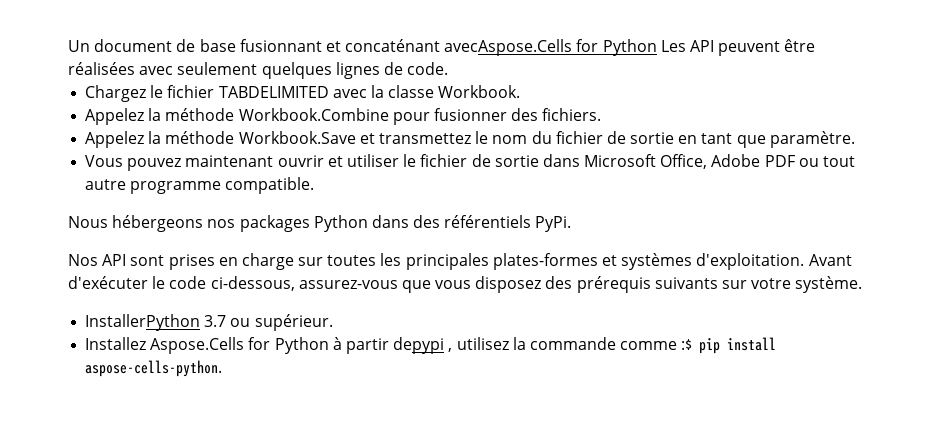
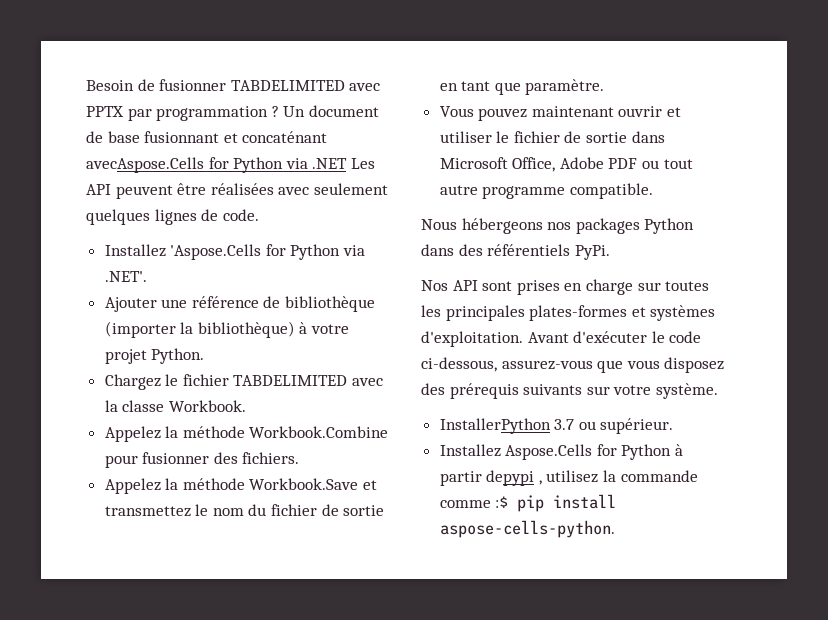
(68, 46) none -> [86,79,381,91] [86,106,279,121] Besoin de fusionner TABDELIMITED avec PPTX par programmation ?
(657, 47) none -> [285,158,348,169] via .NET
(449, 68) none -> [104,244,366,260] [104,271,147,282] [104,296,376,312] [104,321,350,338] [104,348,205,364] // Installez 'Aspose.Cells for Python via .NET'. // Ajouter une référence de bibliothèque (importer la bibliothèque) à votre projet Python.

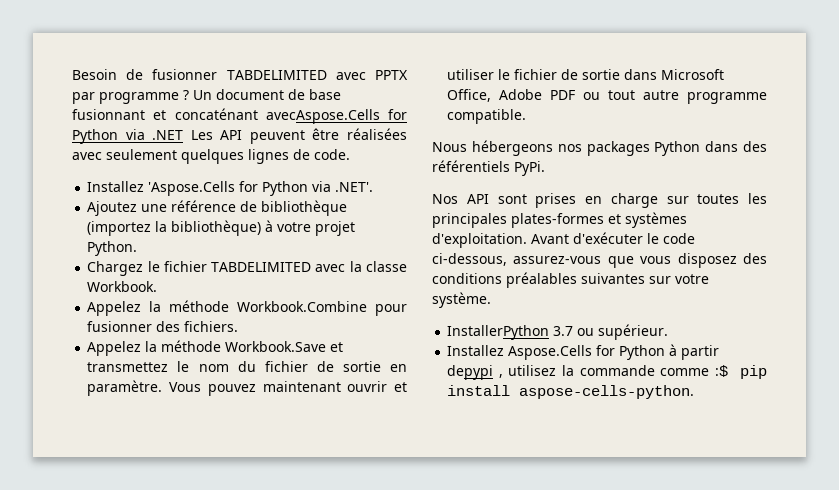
[156,106,269,121] programmation -> [99,92,179,104] programme
[104,297,157,312] Ajouter -> [87,201,138,216] Ajoutez
[104,321,176,338] (importer -> [87,221,152,236] (importez
[461,81,521,95] tant que -> (407, 368) none
(605, 87) // -> (163, 388) none
[449,383,583,399] prérequis suivants -> [432,272,645,288] conditions préalables suivantes

